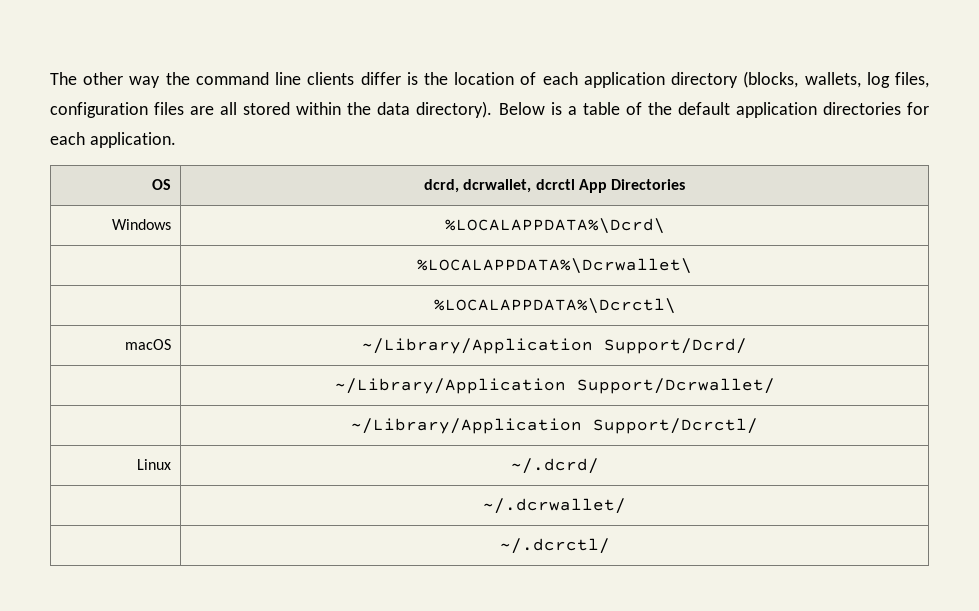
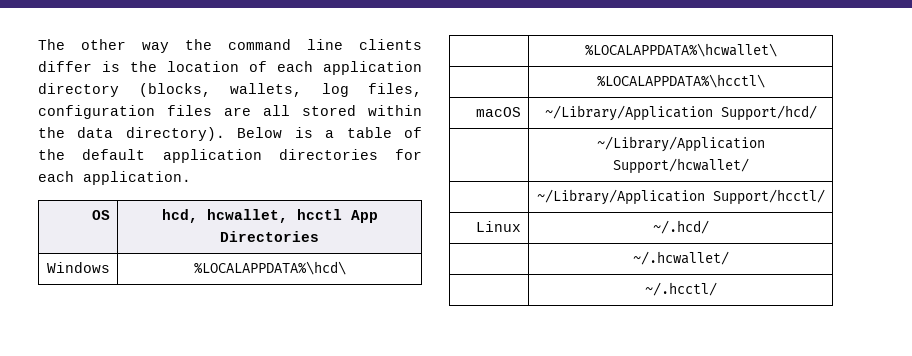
[423,179,575,193] dcrd, dcrwallet, dcrctl -> [161,209,342,223] hcd, hcwallet, hcctl
[444,218,665,234] [417,258,692,274] [433,298,676,314] %LOCALAPPDATA%\Dcrd\ // | %LOCALAPPDATA%\Dcrwallet\ // | %LOCALAPPDATA%\Dcrctl\ -> [193,261,346,275] [584,43,777,57] [596,74,765,88] %LOCALAPPDATA%\hcd\ // | %LOCALAPPDATA%\hcwallet\ // | %LOCALAPPDATA%\hcctl\
[604,338,747,354] [334,378,775,394] [351,418,758,434] Support/Dcrd/ // | ~/Library/Application Support/Dcrwallet/ // | ~/Library/Application Support/Dcrctl/ -> [720,105,817,121] [596,136,765,152] [612,158,749,174] [536,189,825,205] Support/hcd/ // | ~/Library/Application Support/hcwallet/ // | ~/Library/Application Support/hcctl/
[510,458,599,474] [483,498,626,514] [499,538,610,554] ~/.dcrd/ // | ~/.dcrwallet/ // | ~/.dcrctl/ -> [652,220,709,234] [632,251,729,265] [644,282,717,296] ~/.hcd/ // | ~/.hcwallet/ // | ~/.hcctl/

